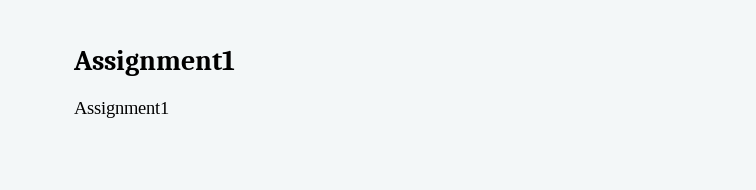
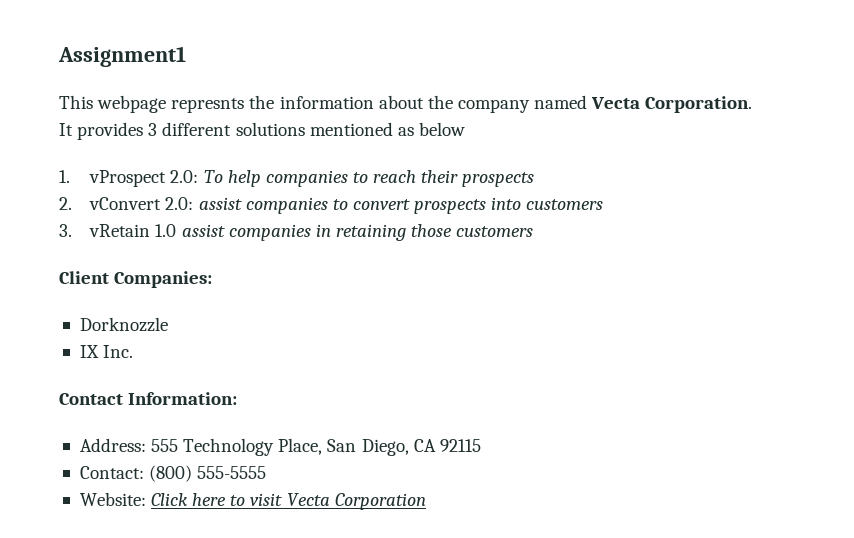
[74,102,169,118] Assignment1 -> [59,95,753,113] [59,122,465,140] [59,170,535,187] [59,197,604,214] [59,224,534,241] [59,271,213,288] [79,317,168,332] [79,345,134,358] [59,392,238,405] [79,438,481,456] [79,465,267,482] [79,492,426,510] This webpage represnts the information about the company named Vecta Corporation. // It provides 3 different solutions mentioned as below // 1. vProspect 2.0: To help companies to reach their prospects // 2. vConvert 2.0: assist companies to convert prospects into customers // 3. vRetain 1.0 assist companies in retaining those customers // Client Companies: // Dorknozzle // IX Inc. // Contact Information: // Address: 555 Technology Place, San Diego, CA 92115 // Contact: (800) 555-5555 // Website: Click here to visit Vecta Corporation

